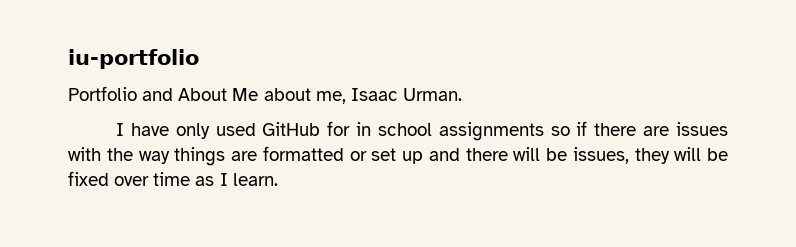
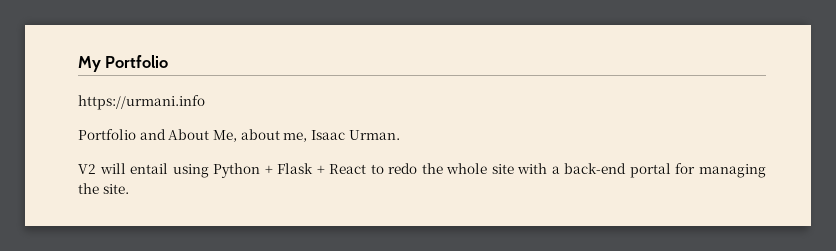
[68,49,199,69] iu-portfolio -> [78,55,169,72] [78,95,205,110] My Portfolio // https://urmani.info
[232,88,259,101] Me -> [212,130,237,142] Me,
[116,121,728,141] [68,146,728,166] [68,171,278,186] I have only used GitHub for in school assignments so if there are issues with the way things are formatted or set up and there will be issues, they will be fixed over time as I learn. -> [78,163,767,178] [78,183,129,194] V2 will entail using Python + Flask + React to redo the whole site with a back-end portal for managing the site.

